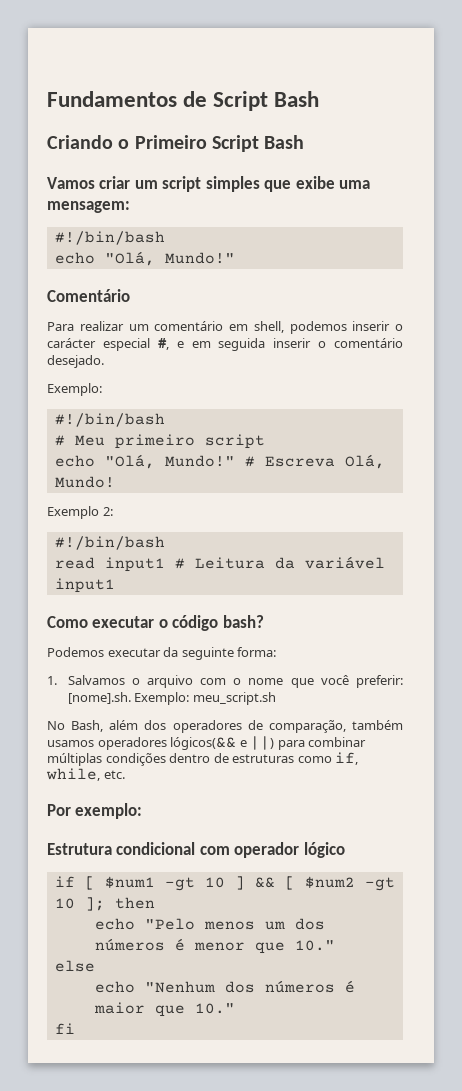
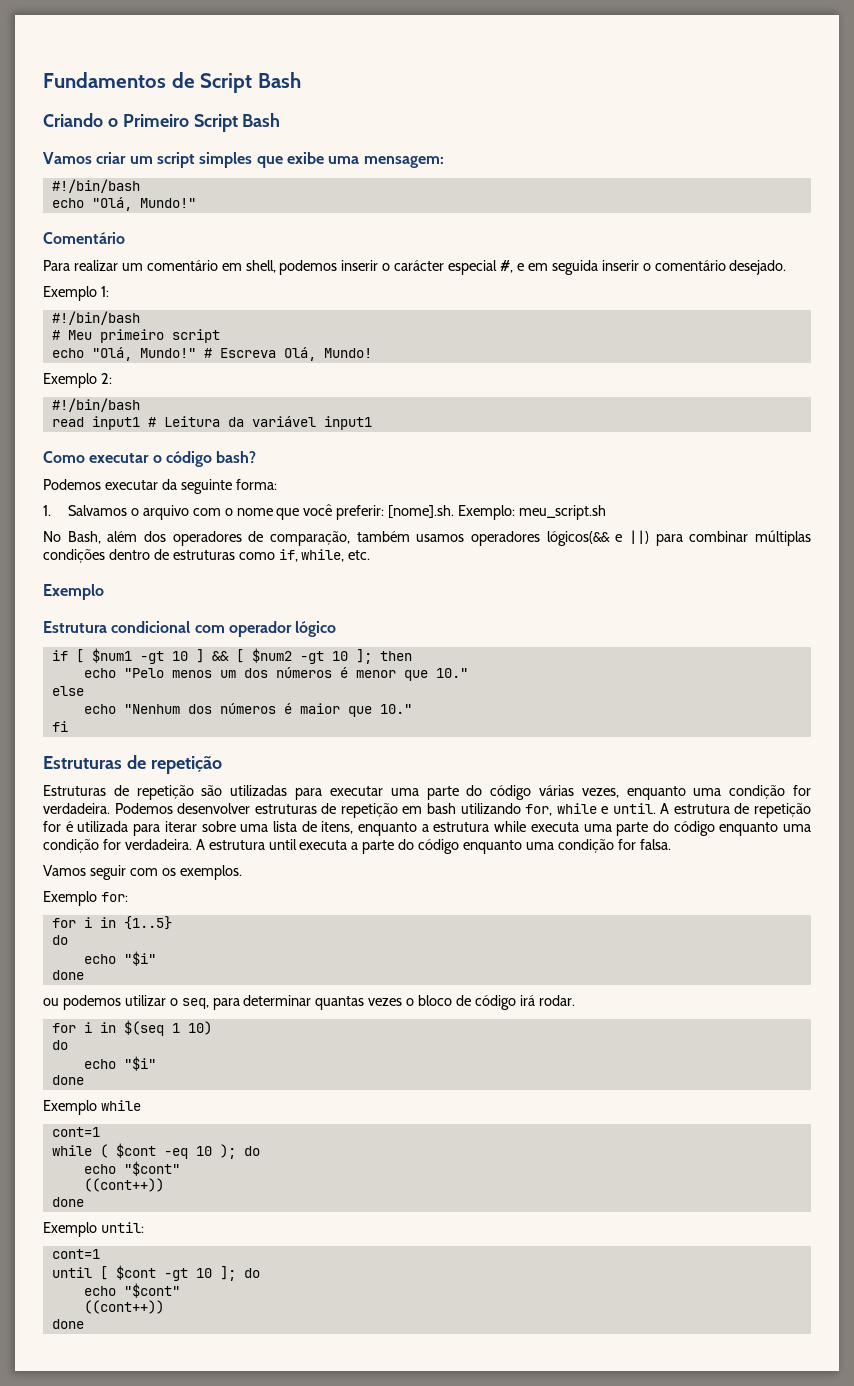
[47,383,102,396] Exemplo: -> [43,286,109,301] Exemplo 1:
[47,803,143,819] Por exemplo: -> [43,584,104,600] Exemplo
(75, 1028) none -> [43,755,222,774] [43,785,811,800] [43,803,811,818] [43,821,812,836] [43,839,671,854] [43,865,242,880] [43,891,128,906] [51,916,172,930] [51,935,68,945] [83,951,156,966] [51,970,84,980] [43,995,575,1010] [51,1020,212,1036] [51,1040,68,1050] [83,1056,156,1071] [51,1075,84,1085] [43,1100,141,1115] [51,1127,100,1137] [51,1143,260,1159] [83,1161,180,1176] [83,1178,164,1192] [51,1197,84,1207] [43,1222,144,1237] [51,1249,100,1259] [51,1265,260,1281] [83,1283,180,1298] [83,1300,164,1314] [51,1319,84,1329] // Estruturas de repetição // Estruturas de repetição são utilizadas para executar uma parte do código várias vezes, enquanto uma condição for verdadeira. Podemos desenvolver estruturas de repetição em bash utilizando for, while e until. A estrutura de repetição for é utilizada para iterar sobre uma lista de itens, enquanto a estrutura while executa uma parte do código enquanto uma condição for verdadeira. A estrutura until executa a parte do código enquanto uma condição for falsa. // Vamos seguir com os exemplos. // Exemplo for: // for i in {1..5} // do // echo "$i" // done // ou podemos utilizar o seq, para determinar quantas vezes o bloco de código irá rodar. // for i in $(seq 1 10) // do // echo "$i" // done // Exemplo while // cont=1 // while ( $cont -eq 10 ); do // echo "$cont" // ((cont++)) // done // Exemplo until: // cont=1 // until [ $cont -gt 10 ]; do // echo "$cont" // ((cont++)) // done

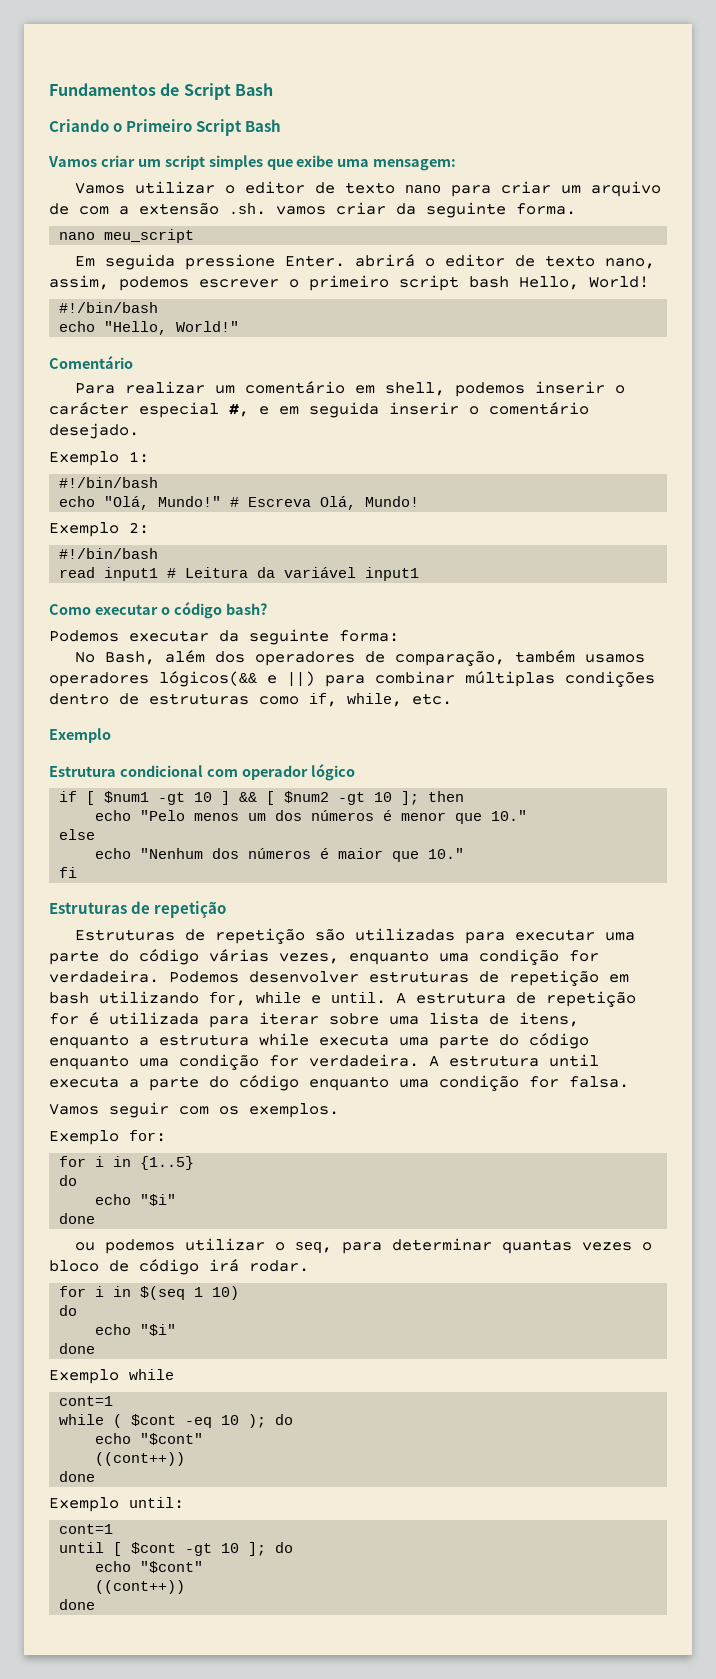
[51,179,140,193] [51,197,196,211] // #!/bin/bash // echo "Olá, Mundo!" -> [74,181,661,197] [49,202,576,218] [59,229,195,243] [74,254,655,270] [49,275,649,291] [59,302,159,313] [59,321,240,335] // Vamos utilizar o editor de texto nano para criar um arquivo de com a extensão .sh. vamos criar da seguinte forma. // nano meu_script // Em seguida pressione Enter. abrirá o editor de texto nano, assim, podemos escrever o primeiro script bash Hello, World! // #!/bin/bash // echo "Hello, World!"
[51,329,220,343] // # Meu primeiro script -> (159, 482) none
[43,504,607,520] // 1. Salvamos o arquivo com o nome que você preferir: [nome].sh. Exemplo: meu_script.sh -> (399, 636) none

